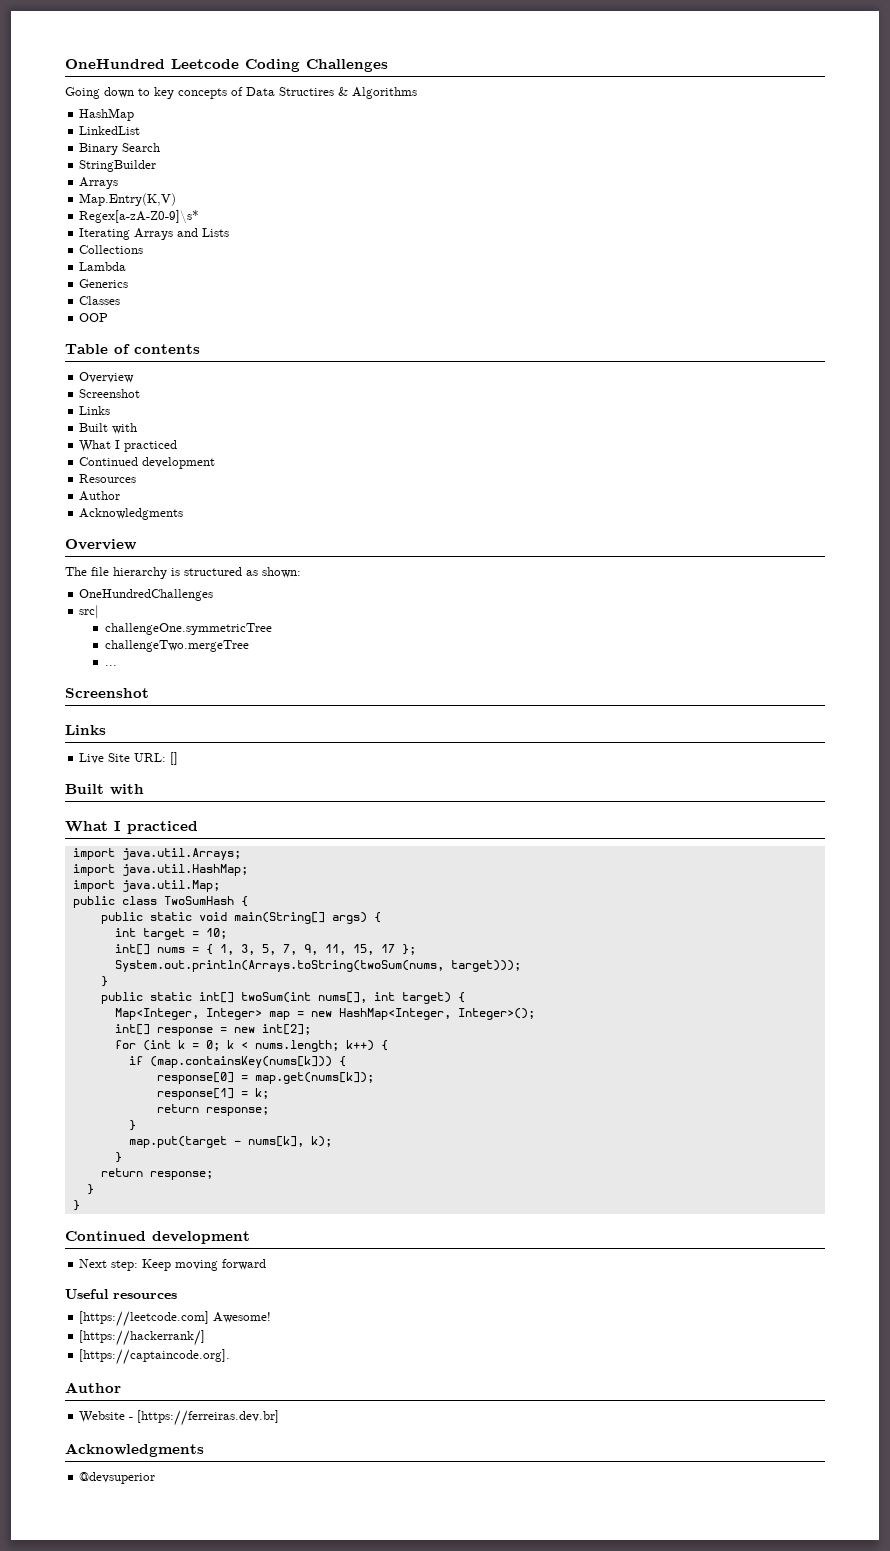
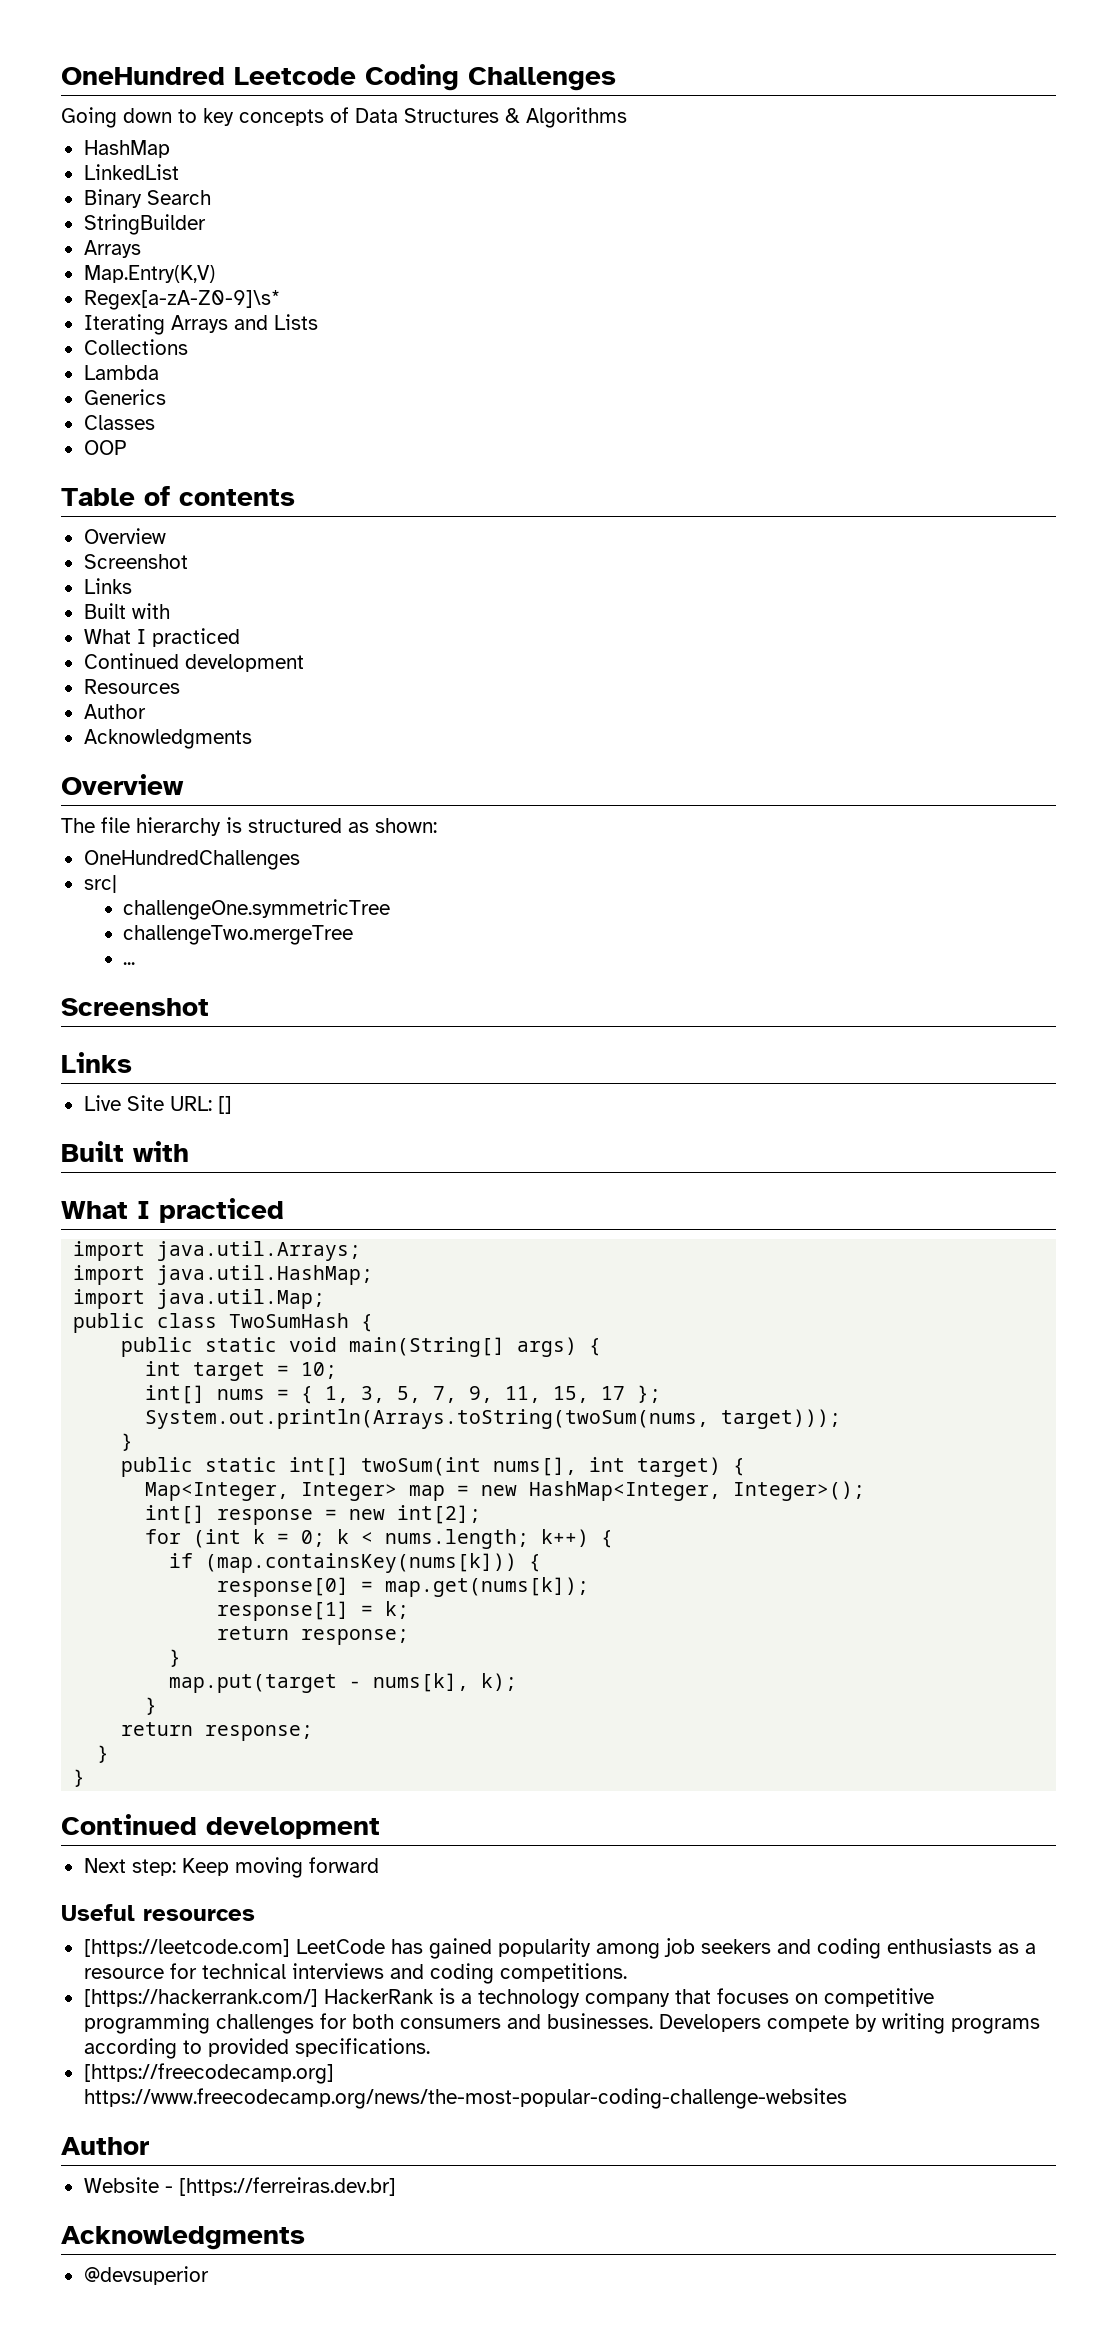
[279,87,334,96] Structires -> [404,108,499,123] Structures
[213,1312,272,1323] [79,1330,206,1346] [79,1349,231,1365] Awesome! // [https://hackerrank/] // [https://captaincode.org]. -> [295,1938,1036,1959] [83,1963,627,1984] [83,1988,934,2009] [83,2013,1040,2034] [83,2038,430,2059] [83,2063,334,2084] [83,2088,847,2109] LeetCode has gained popularity among job seekers and coding enthusiasts as a resource for technical interviews and coding competitions. // [https://hackerrank.com/] HackerRank is a technology company that focuses on competitive programming challenges for both consumers and businesses. Developers compete by writing programs according to provided specifications. // [https://freecodecamp.org] https://www.freecodecamp.org/news/the-most-popular-coding-challenge-websites

